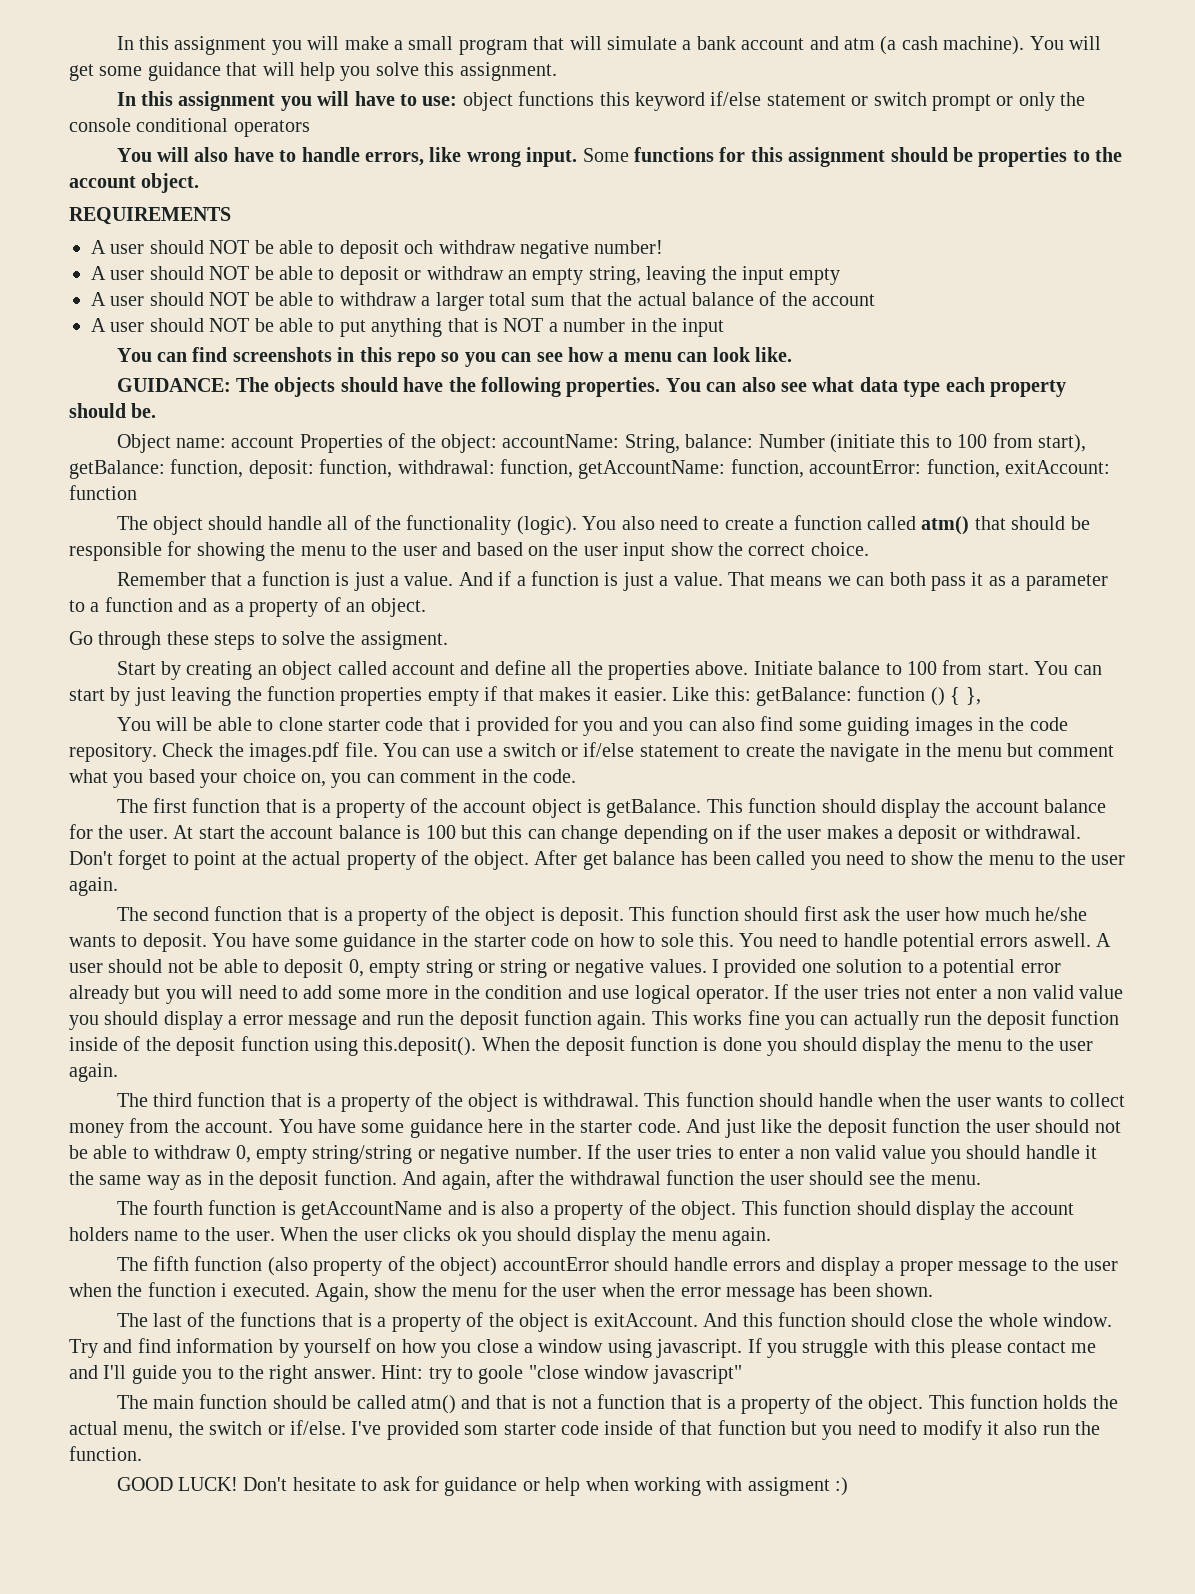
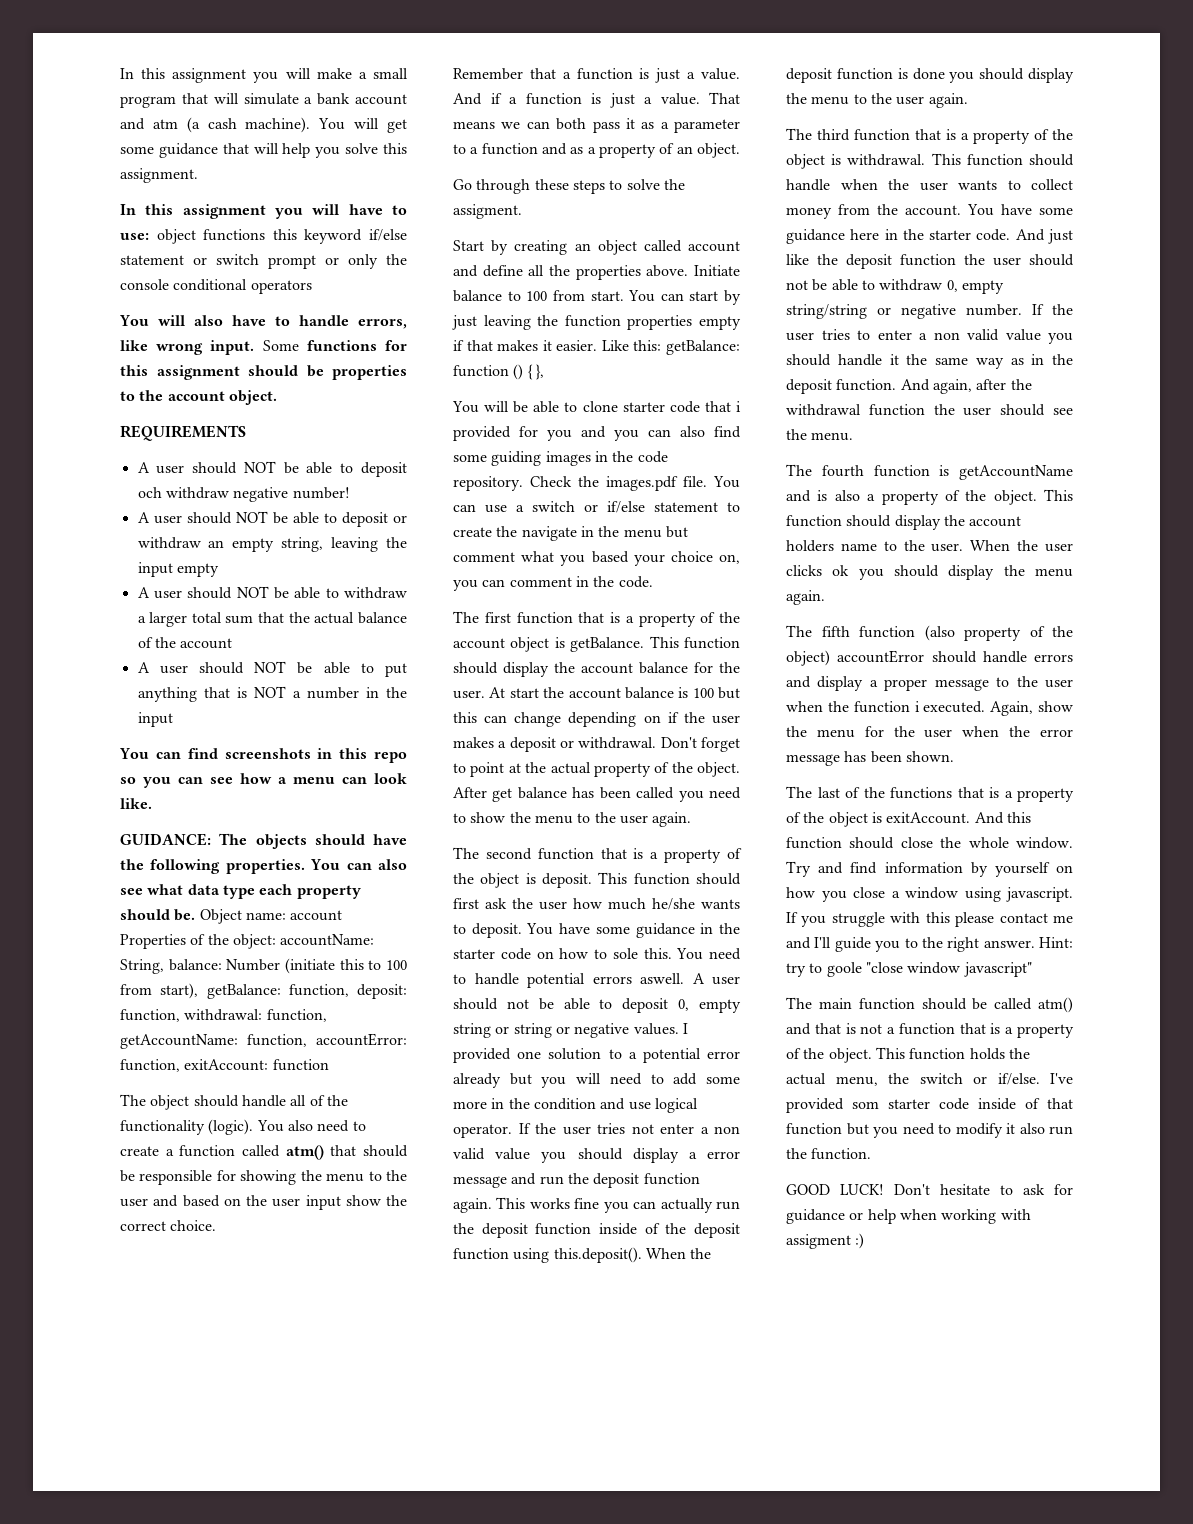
(157, 410) // -> (196, 915) none

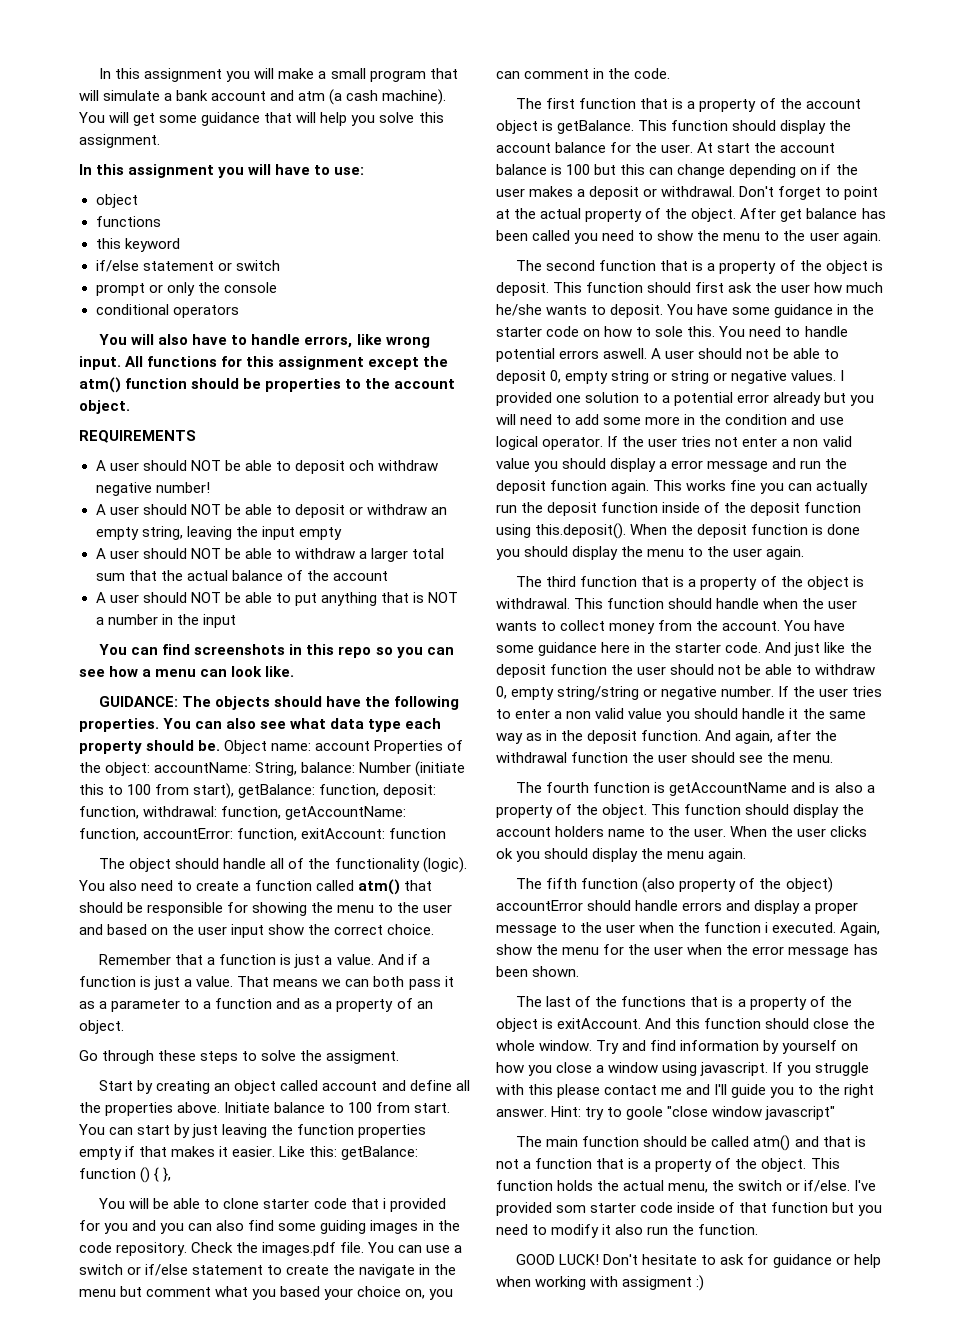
[156,229,266,244] object functions -> [95,194,138,208] [95,216,161,227] // object // functions //
(363, 236) none -> (180, 245) //
(259, 259) none -> (280, 265) //
(169, 284) none -> (277, 287) //
[262,340,299,351] Some -> [125,356,144,367] All
(240, 372) none -> [368,356,449,370] [79,377,188,393] except the atm() function

